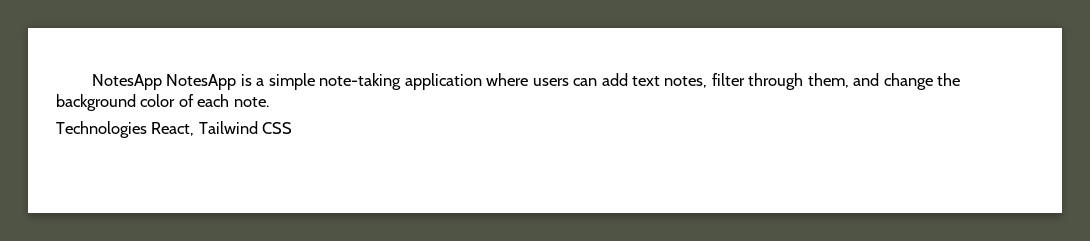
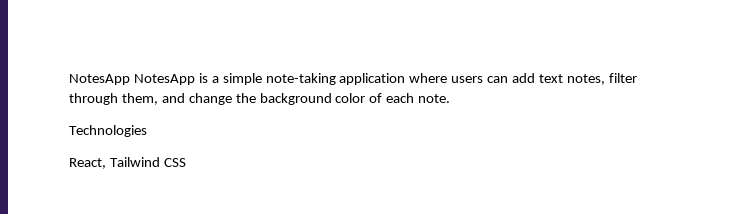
(147, 129) none -> (147, 131) //

